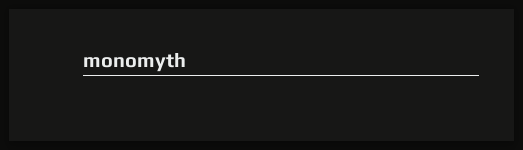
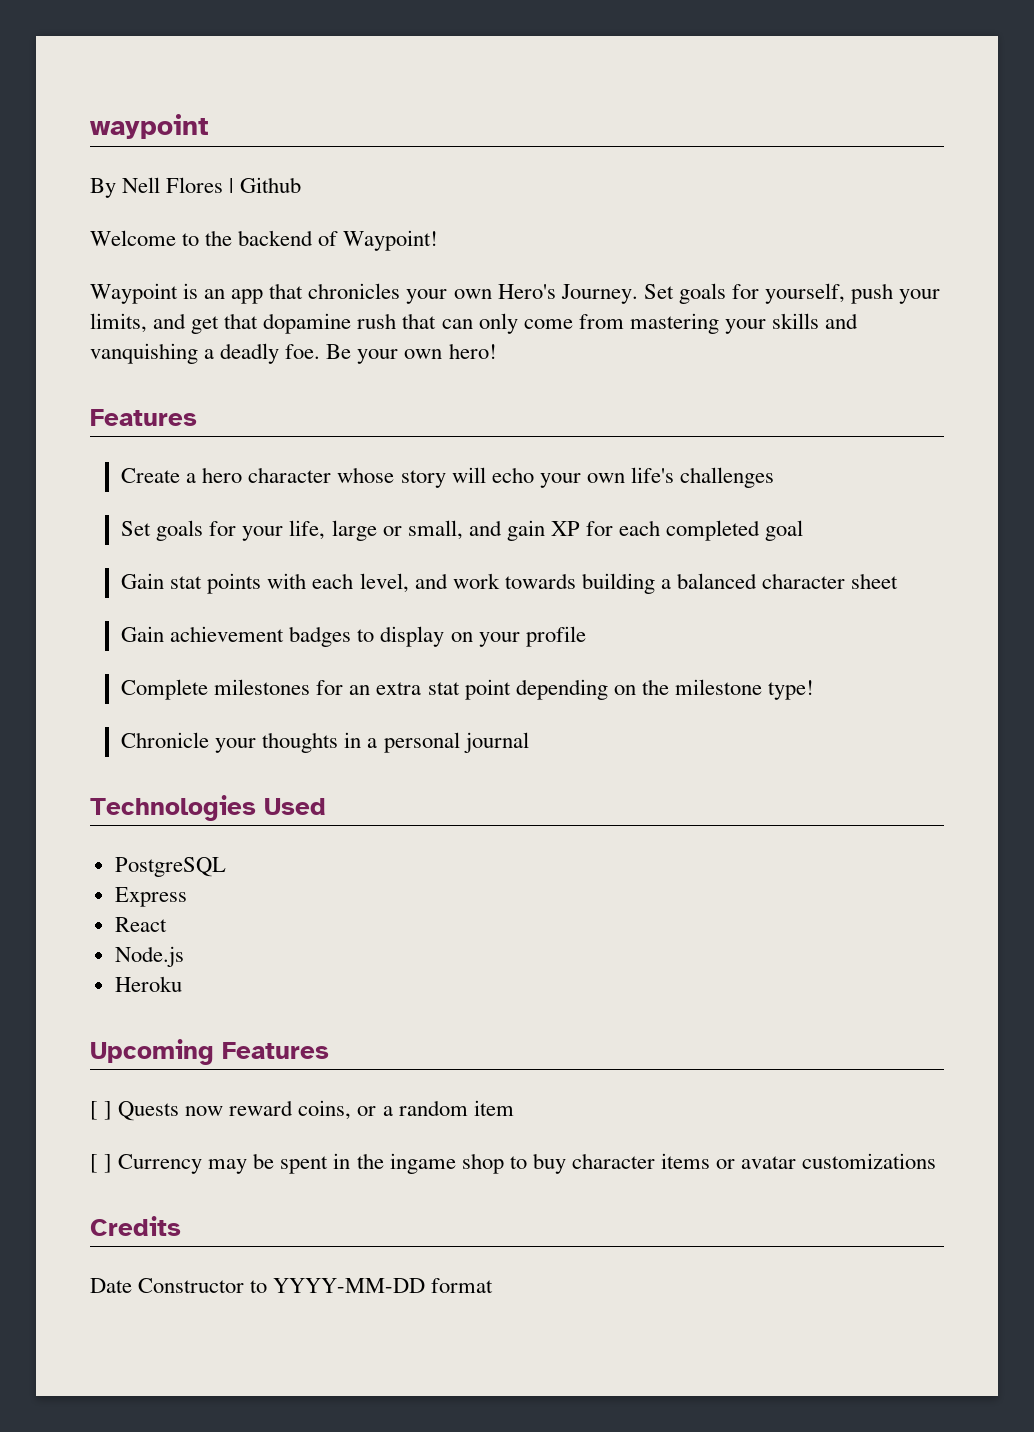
[83,53,186,72] monomyth -> [90,114,209,139] [90,177,302,198] [90,230,439,251] [90,283,941,304] [90,313,859,334] [90,343,497,364] [90,409,197,426] [121,467,774,488] [121,520,804,541] [121,573,899,594] [121,626,586,647] [121,679,814,700] [121,732,529,753] [90,795,326,821] [114,857,226,877] [114,887,187,907] [114,917,167,932] [114,946,184,967] [114,976,182,992] [90,1039,329,1065] [90,1100,514,1121] [90,1153,937,1174] [90,1216,181,1236] [90,1278,494,1293] waypoint // By Nell Flores | Github // Welcome to the backend of Waypoint! // Waypoint is an app that chronicles your own Hero's Journey. Set goals for yourself, push your limits, and get that dopamine rush that can only come from mastering your skills and vanquishing a deadly foe. Be your own hero! // Features // Create a hero character whose story will echo your own life's challenges // Set goals for your life, large or small, and gain XP for each completed goal // Gain stat points with each level, and work towards building a balanced character sheet // Gain achievement badges to display on your profile // Complete milestones for an extra stat point depending on the milestone type! // Chronicle your thoughts in a personal journal // Technologies Used // PostgreSQL // Express // React // Node.js // Heroku // Upcoming Features // [ ] Quests now reward coins, or a random item // [ ] Currency may be spent in the ingame shop to buy character items or avatar customizations // Credits // Date Constructor to YYYY-MM-DD format

